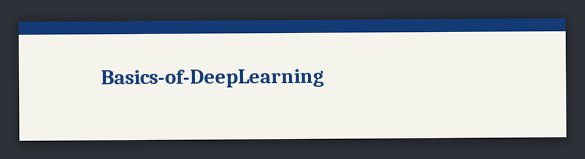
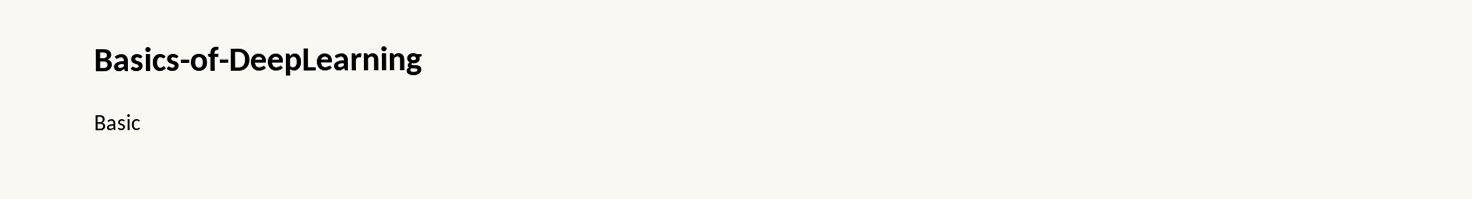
(325, 78) none -> [94,114,141,131] // Basic

